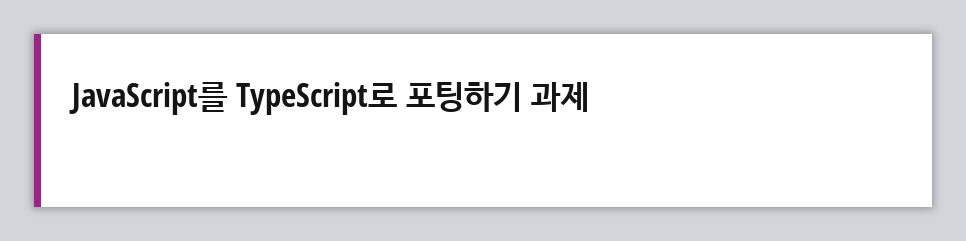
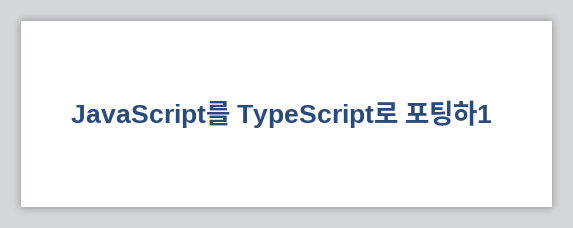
[405,82,589,112] 포팅하기 과제 -> [405,100,493,126] 포팅하1

